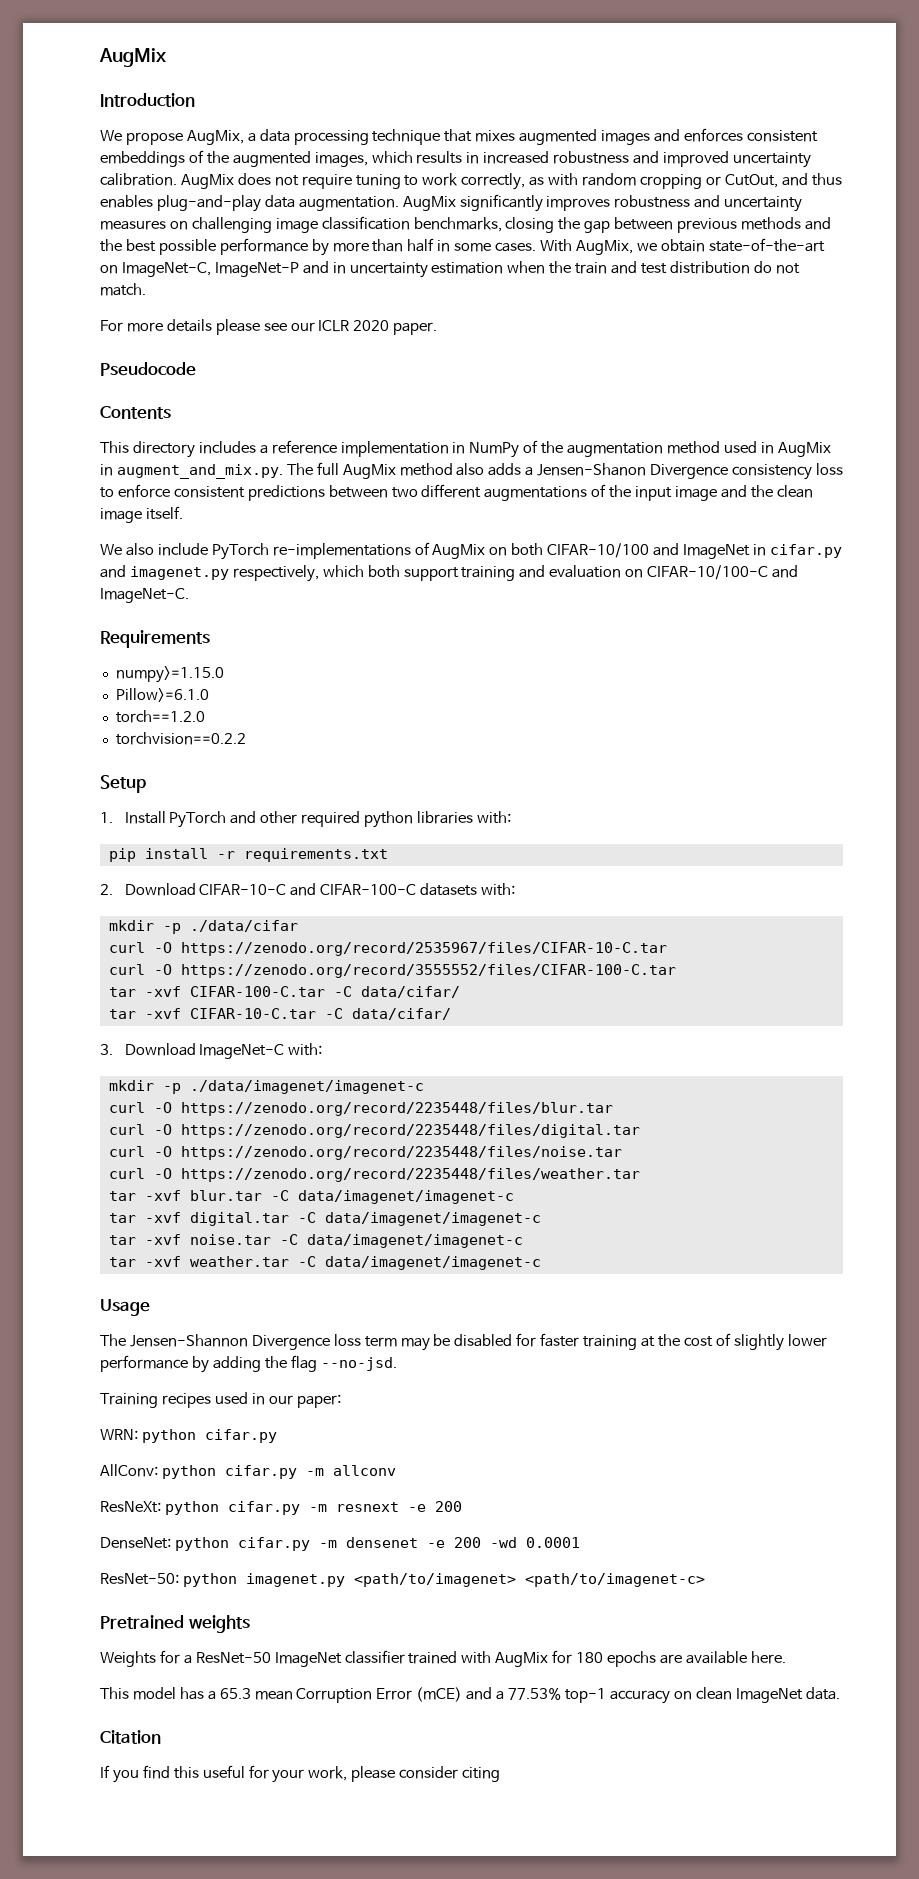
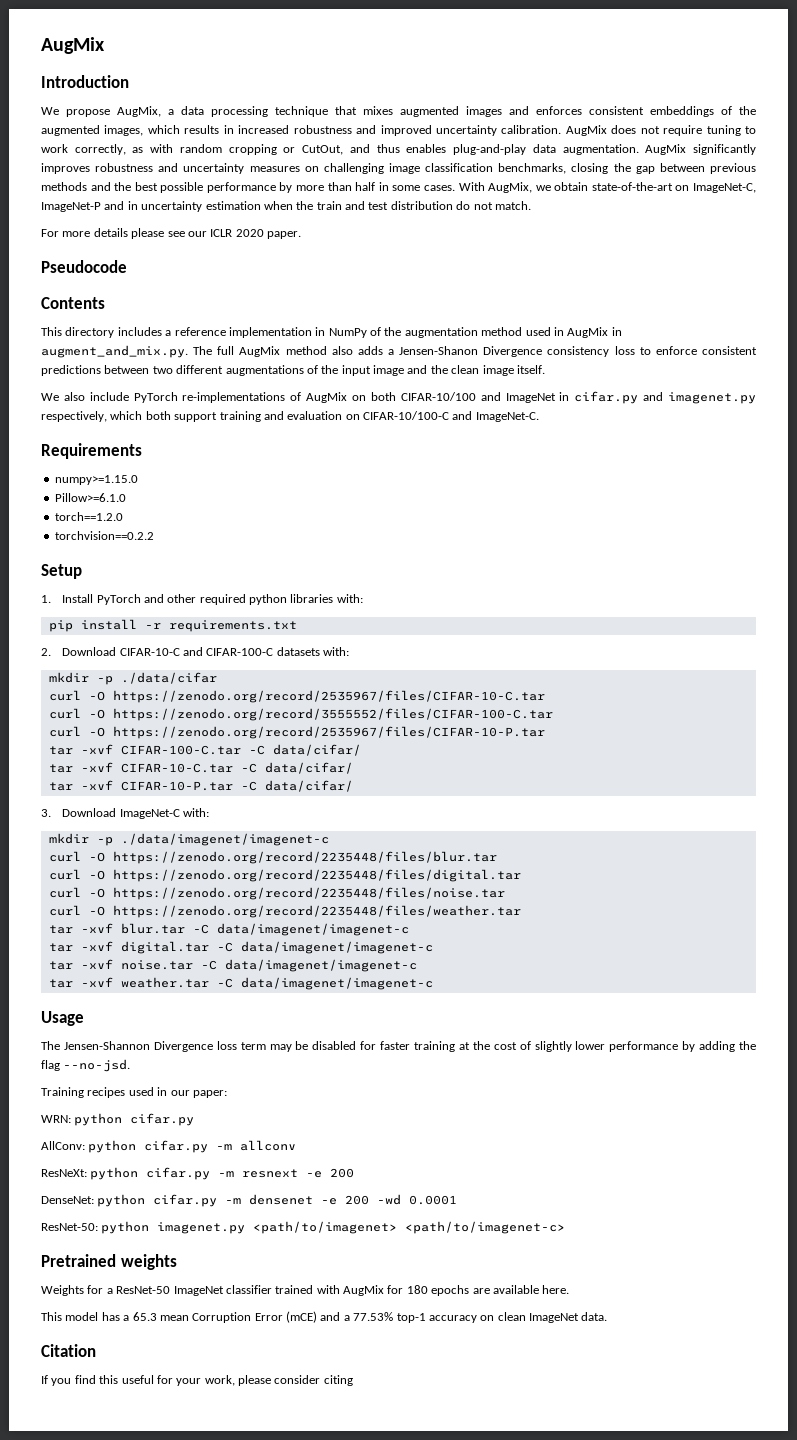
(676, 971) none -> [48,726,545,739] // curl -O https://zenodo.org/record/2535967/files/CIFAR-10-P.tar
(451, 1014) none -> [48,780,353,792] // tar -xvf CIFAR-10-P.tar -C data/cifar/

